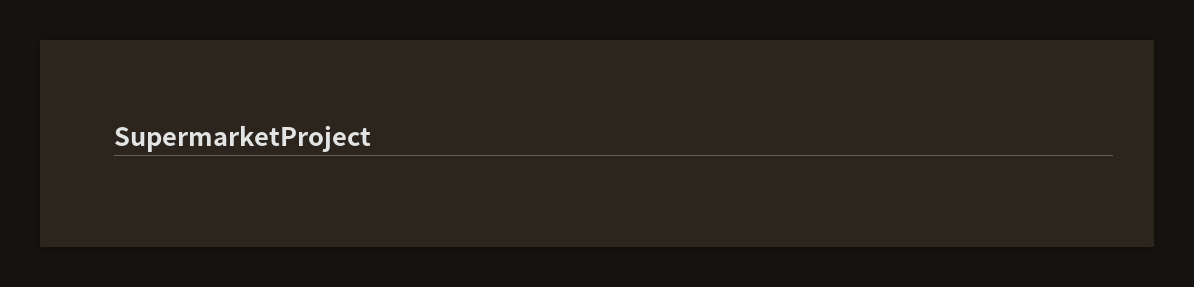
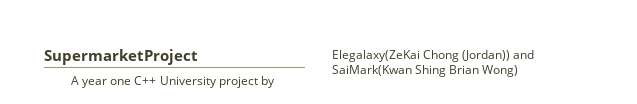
(371, 138) none -> [71,76,275,88] [332,50,535,62] [332,65,519,77] // A year one C++ University project by Elegalaxy(ZeKai Chong (Jordan)) and SaiMark(Kwan Shing Brian Wong)

